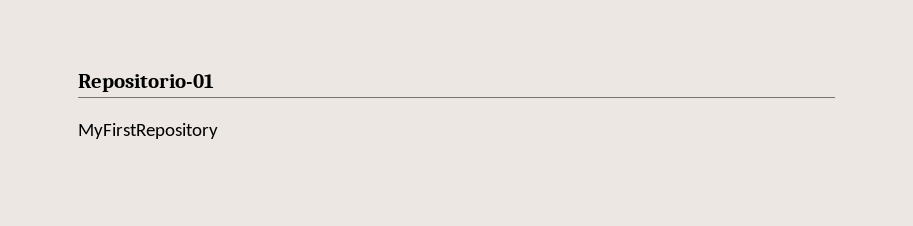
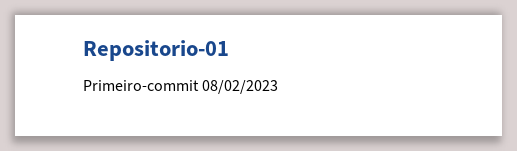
[78,123,218,139] MyFirstRepository -> [83,80,279,94] Primeiro-commit 08/02/2023

